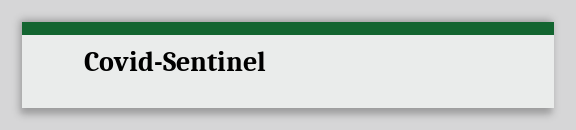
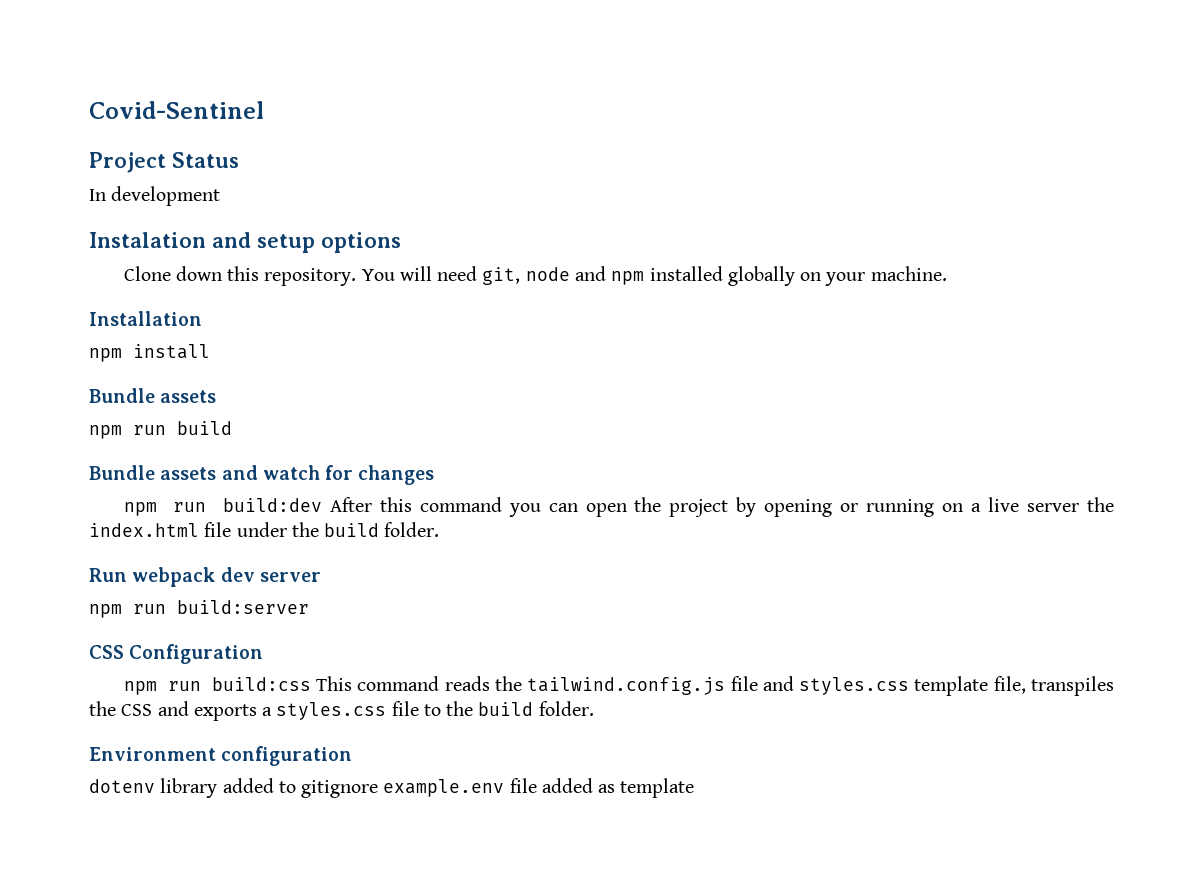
(266, 61) none -> [89,152,239,173] [89,186,221,206] [89,232,401,253] [123,266,947,286] [89,311,202,326] [89,344,210,362] [89,388,217,403] [89,421,232,439] [89,465,435,485] [123,497,1114,517] [89,522,440,537] [89,567,321,587] [89,600,309,618] [89,644,264,664] [123,676,1115,696] [89,701,594,721] [89,746,353,766] [89,778,695,798] // Project Status // In development // Instalation and setup options // Clone down this repository. You will need git, node and npm installed globally on your machine. // Installation // npm install // Bundle assets // npm run build // Bundle assets and watch for changes // npm run build:dev After this command you can open the project by opening or running on a live server the index.html file under the build folder. // Run webpack dev server // npm run build:server // CSS Configuration // npm run build:css This command reads the tailwind.config.js file and styles.css template file, transpiles the CSS and exports a styles.css file to the build folder. // Environment configuration // dotenv library added to gitignore example.env file added as template

